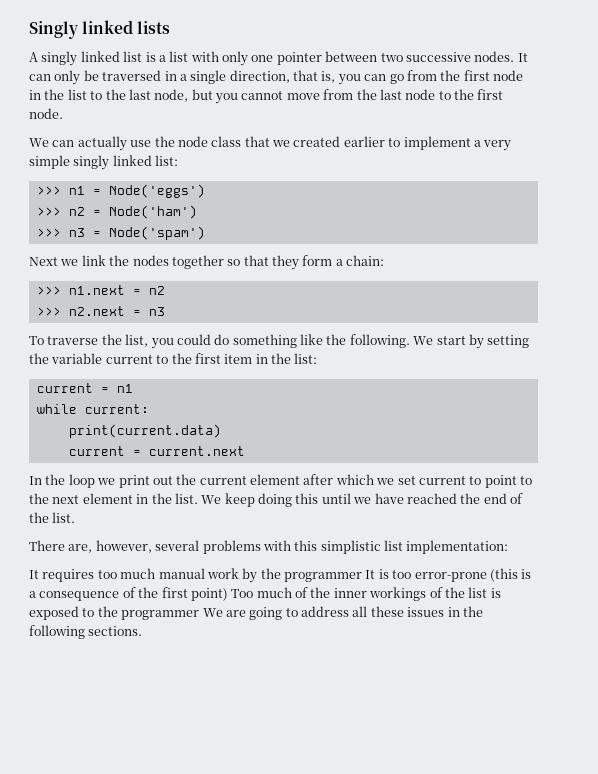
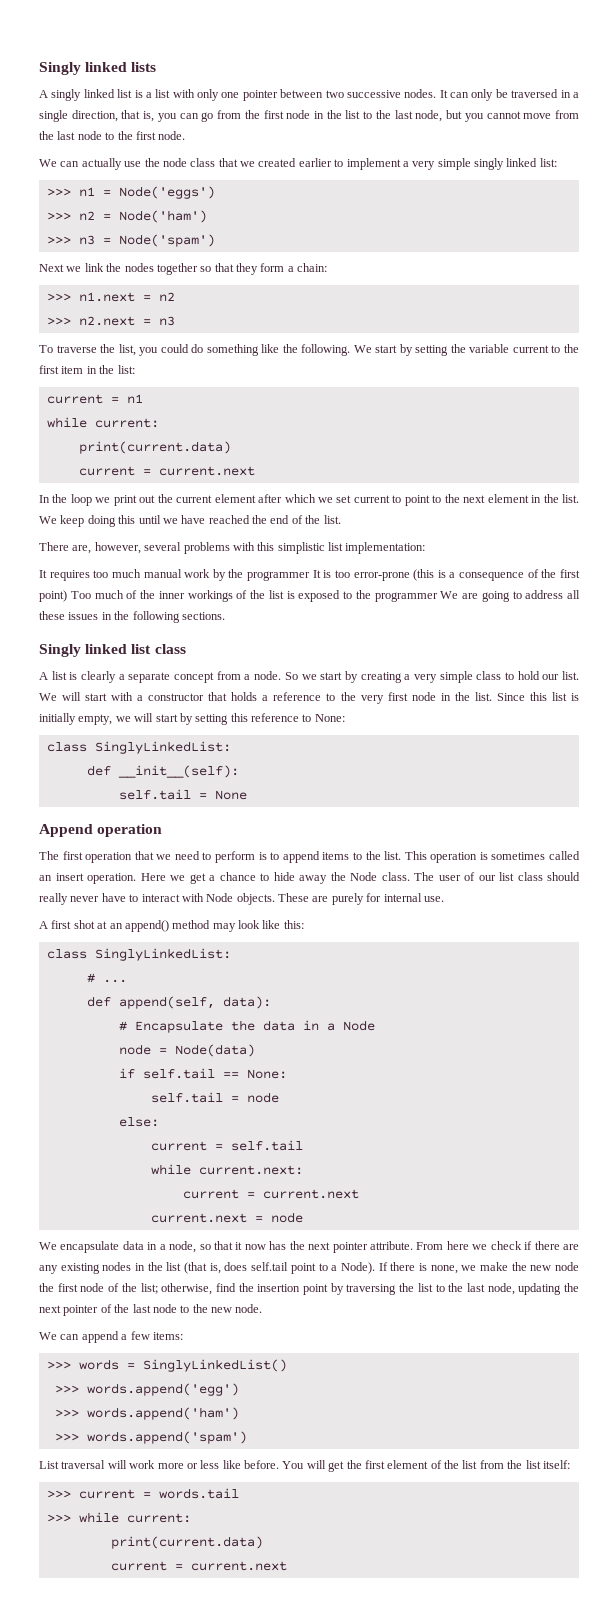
(143, 631) none -> [39,644,186,657] [39,671,580,683] [39,692,579,704] [39,713,345,725] [46,741,231,754] [86,765,239,778] [118,789,247,800] [39,824,163,837] [39,851,580,863] [39,872,580,884] [39,893,444,905] [39,920,304,932] [46,948,231,961] [86,973,127,983] [86,996,271,1009] [118,1020,375,1033] [118,1044,255,1057] [118,1068,287,1079] [150,1092,279,1103] [118,1117,159,1127] [150,1140,303,1151] [150,1164,303,1175] [182,1189,359,1199] [150,1212,303,1223] [39,1241,580,1253] [39,1262,580,1274] [39,1283,579,1295] [39,1304,263,1316] [39,1331,183,1343] [46,1359,287,1372] [54,1383,239,1396] [54,1407,239,1420] [54,1431,247,1444] [39,1460,570,1472] [46,1488,239,1499] [46,1512,191,1523] [110,1536,263,1549] [110,1561,287,1571] // Singly linked list class // A list is clearly a separate concept from a node. So we start by creating a very simple class to hold our list. We will start with a constructor that holds a reference to the very first node in the list. Since this list is initially empty, we will start by setting this reference to None: // class SinglyLinkedList: // def __init__(self): // self.tail = None // Append operation // The first operation that we need to perform is to append items to the list. This operation is sometimes called an insert operation. Here we get a chance to hide away the Node class. The user of our list class should really never have to interact with Node objects. These are purely for internal use. // A first shot at an append() method may look like this: // class SinglyLinkedList: // # ... // def append(self, data): // # Encapsulate the data in a Node // node = Node(data) // if self.tail == None: // self.tail = node // else: // current = self.tail // while current.next: // current = current.next // current.next = node // We encapsulate data in a node, so that it now has the next pointer attribute. From here we check if there are any existing nodes in the list (that is, does self.tail point to a Node). If there is none, we make the new node the first node of the list; otherwise, find the insertion point by traversing the list to the last node, updating the next pointer of the last node to the new node. // We can append a few items: // >>> words = SinglyLinkedList() // >>> words.append('egg') // >>> words.append('ham') // >>> words.append('spam') // List traversal will work more or less like before. You will get the first element of the list from the list itself: // >>> current = words.tail // >>> while current: // print(current.data) // current = current.next

